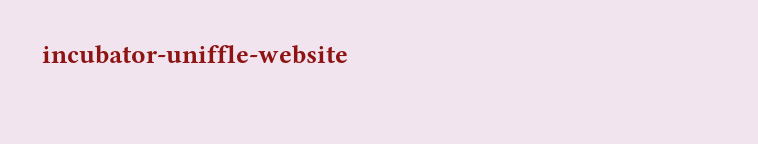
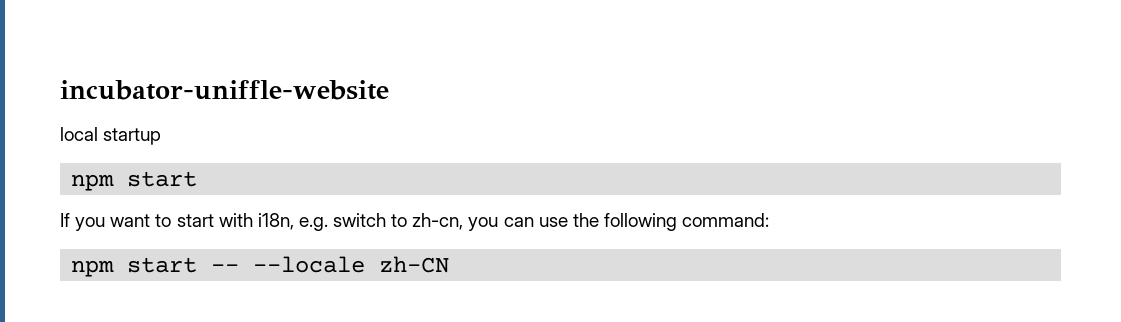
(348, 54) none -> [60,127,162,145] [71,171,198,191] [60,213,770,231] [71,256,450,277] // local startup // npm start // If you want to start with i18n, e.g. switch to zh-cn, you can use the following command: // npm start -- --locale zh-CN

